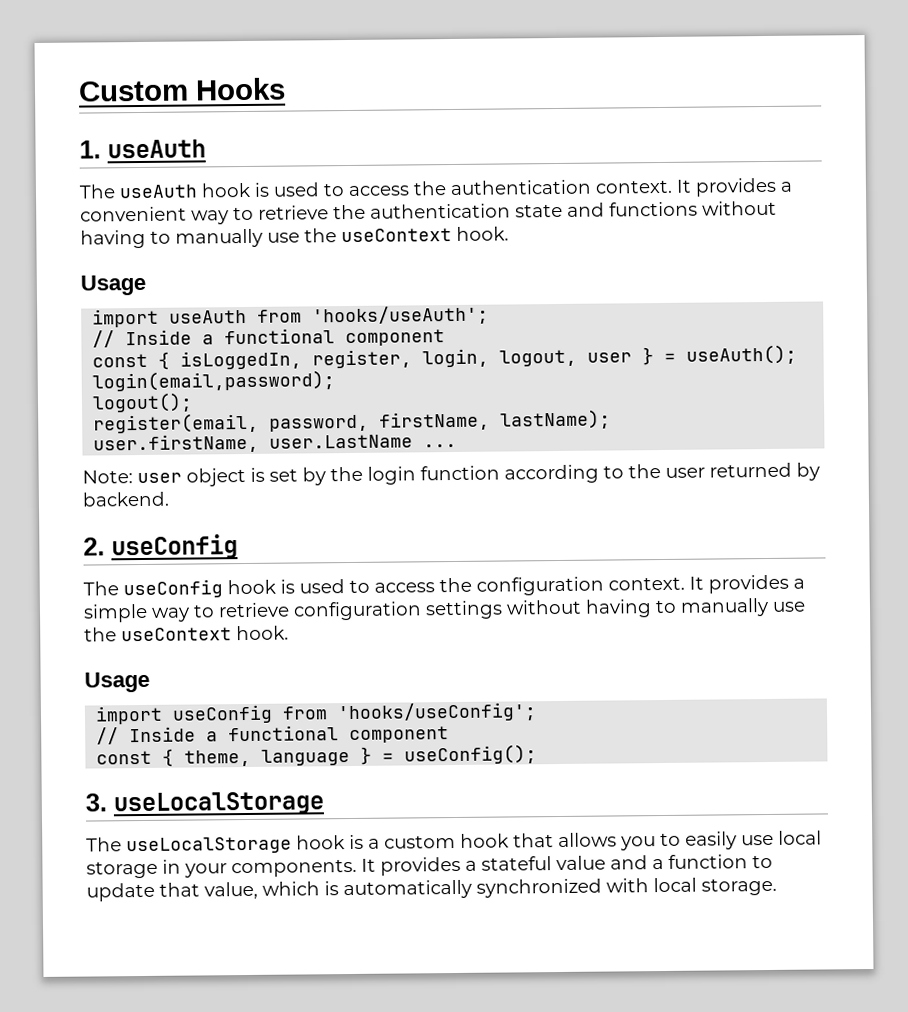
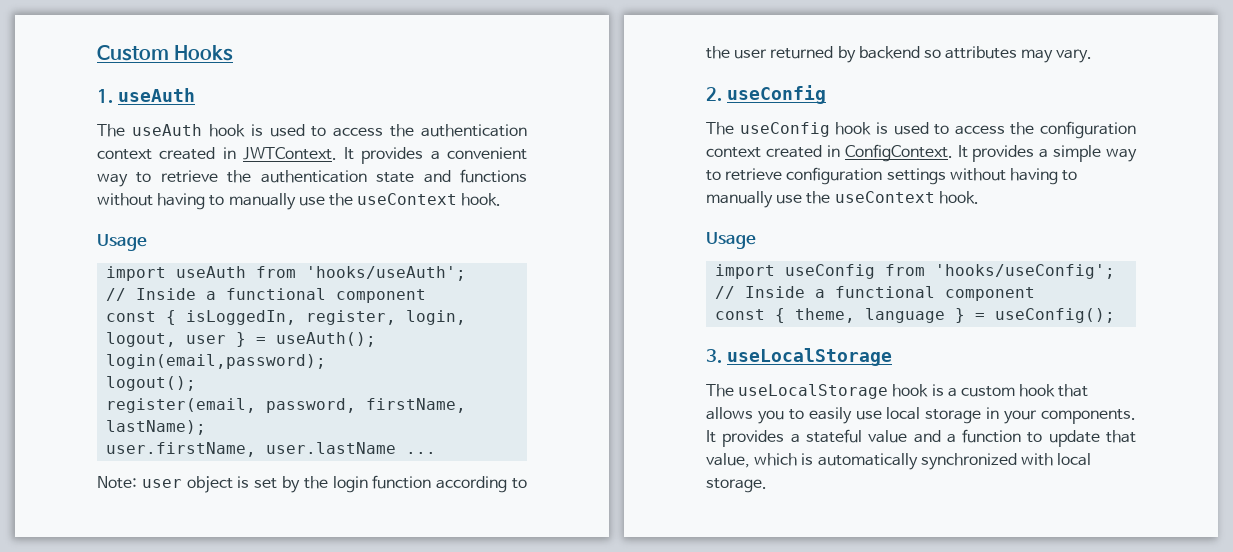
[595,179,673,194] context. -> [97,147,337,160] context created in JWTContext.
[269,434,414,449] user.LastName -> [266,442,397,454] user.lastName
[82,491,169,507] backend. -> [858,46,1093,63] backend so attributes may vary.
[608,576,685,591] context. -> [706,144,953,162] context created in ConfigContext.

